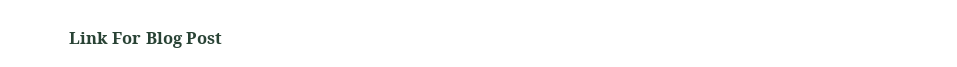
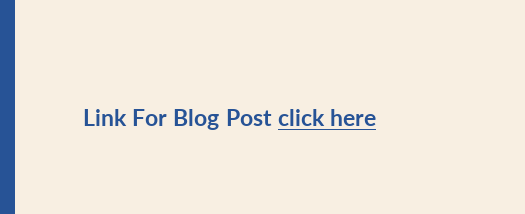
(223, 38) none -> [277,109,377,126] click here

